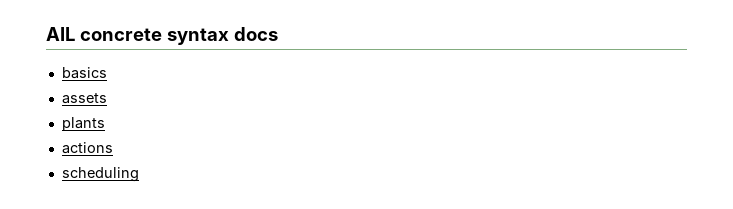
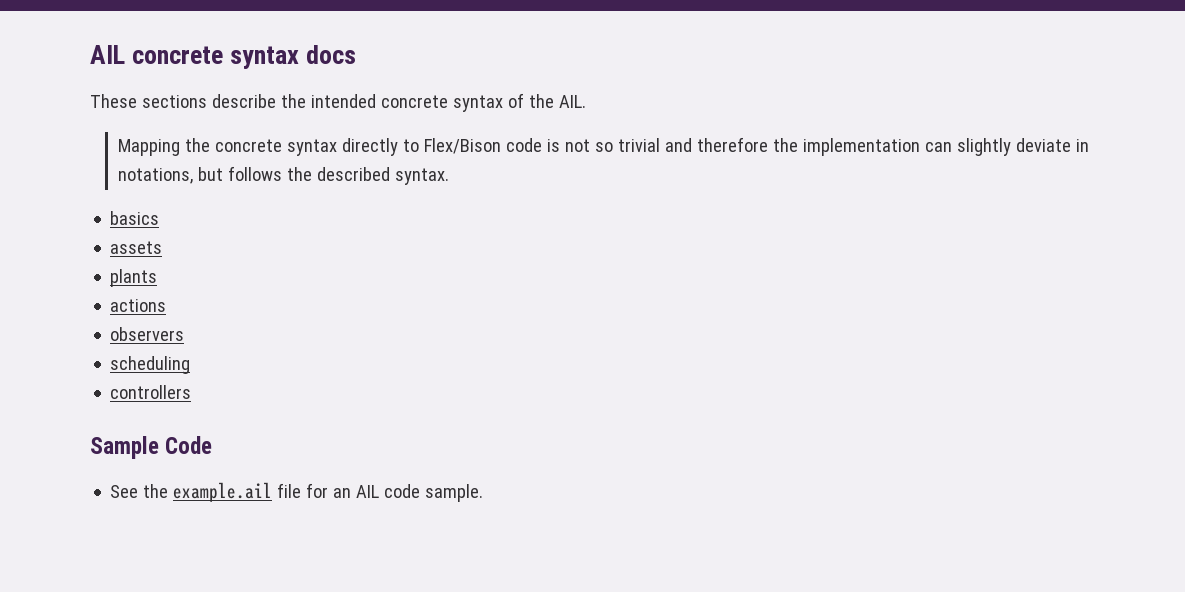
(278, 34) none -> [90,93,586,112] [117,137,1089,156] [117,166,449,185] // These sections describe the intended concrete syntax of the AIL. // Mapping the concrete syntax directly to Flex/Bison code is not so trivial and therefore the implementation can slightly deviate in notations, but follows the described syntax.
(113, 148) none -> [110,327,185,341] // observers
(139, 174) none -> [110,385,192,399] [90,436,213,459] [110,482,484,502] // controllers // Sample Code // See the example.ail file for an AIL code sample.

